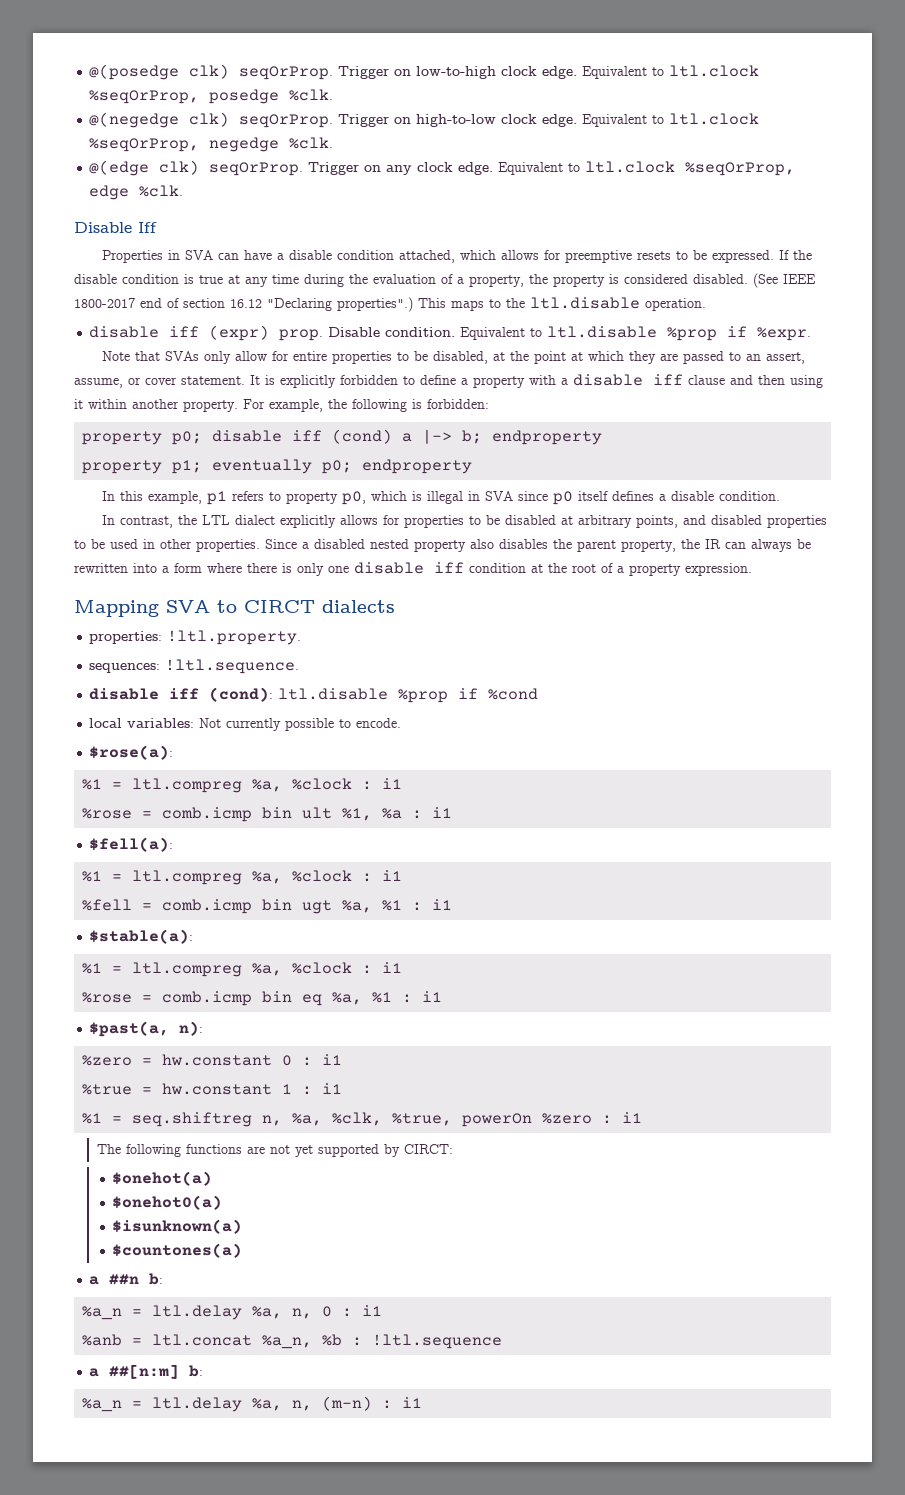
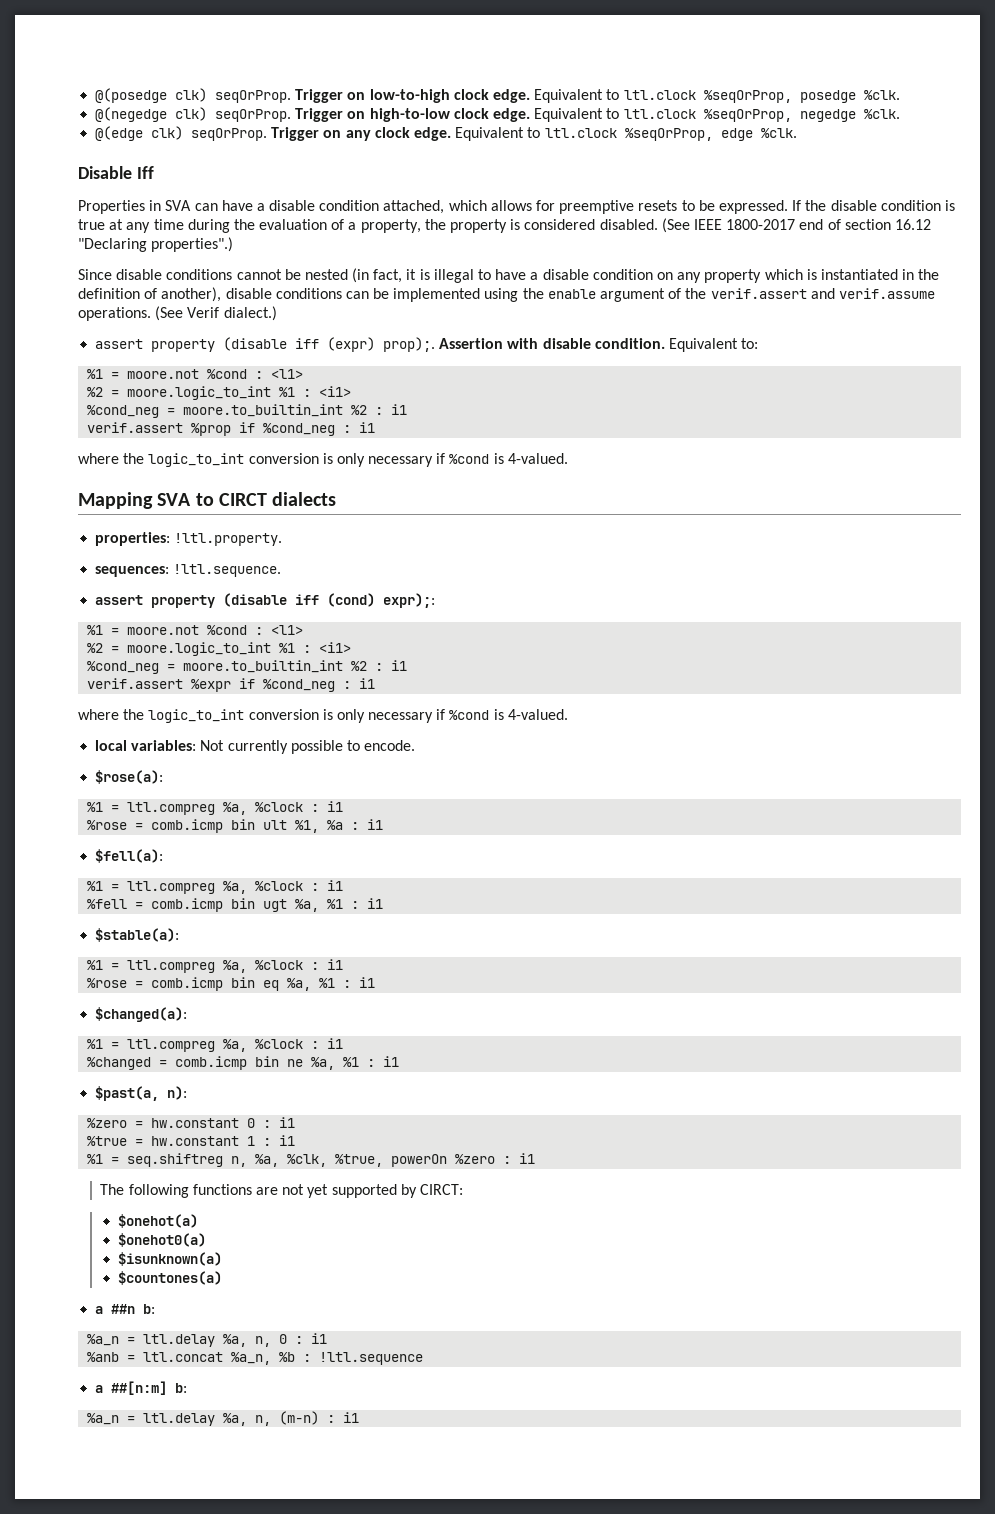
[418,297,706,311] [89,325,812,341] [101,351,805,364] [74,374,823,388] [74,399,489,412] [82,429,603,445] [82,459,473,474] [101,491,780,505] [101,515,827,528] [74,539,811,552] [74,562,752,576] This maps to the ltl.disable operation. // disable iff (expr) prop. Disable condition. Equivalent to ltl.disable %prop if %expr. // Note that SVAs only allow for entire properties to be disabled, at the point at which they are passed to an assert, assume, or cover statement. It is explicitly forbidden to define a property with a disable iff clause and then using it within another property. For example, the following is forbidden: // property p0; disable iff (cond) a |-> b; endproperty // property p1; eventually p0; endproperty // In this example, p1 refers to property p0, which is illegal in SVA since p0 itself defines a disable condition. // In contrast, the LTL dialect explicitly allows for properties to be disabled at arbitrary points, and disabled properties to be used in other properties. Since a disabled nested property also disables the parent property, the IR can always be rewritten into a form where there is only one disable iff condition at the root of a property expression. -> [78,268,940,283] [78,287,935,302] [78,306,277,321] [95,337,759,352] [87,369,304,379] [87,386,352,400] [87,404,408,418] [87,422,376,436] [78,453,568,467] // Since disable conditions cannot be nested (in fact, it is illegal to have a disable condition on any property which is instantiated in the definition of another), disable conditions can be implemented using the enable argument of the verif.assert and verif.assume operations. (See Verif dialect.) // assert property (disable iff (expr) prop);. Assertion with disable condition. Equivalent to: // %1 = moore.not %cond : <l1> // %2 = moore.logic_to_int %1 : <i1> // %cond_neg = moore.to_builtin_int %2 : i1 // verif.assert %prop if %cond_neg : i1 // where the logic_to_int conversion is only necessary if %cond is 4-valued.
[89,687,539,703] disable iff (cond): ltl.disable %prop if %cond -> [95,593,436,608] [87,625,304,635] [87,642,352,656] [87,660,408,674] [87,678,376,692] [78,709,568,723] assert property (disable iff (cond) expr);: // %1 = moore.not %cond : <l1> // %2 = moore.logic_to_int %1 : <i1> // %cond_neg = moore.to_builtin_int %2 : i1 // verif.assert %expr if %cond_neg : i1 // where the logic_to_int conversion is only necessary if %cond is 4-valued.
(443, 996) none -> [95,1007,188,1022] [87,1038,344,1052] [87,1056,400,1070] // $changed(a): // %1 = ltl.compreg %a, %clock : i1 // %changed = comb.icmp bin ne %a, %1 : i1

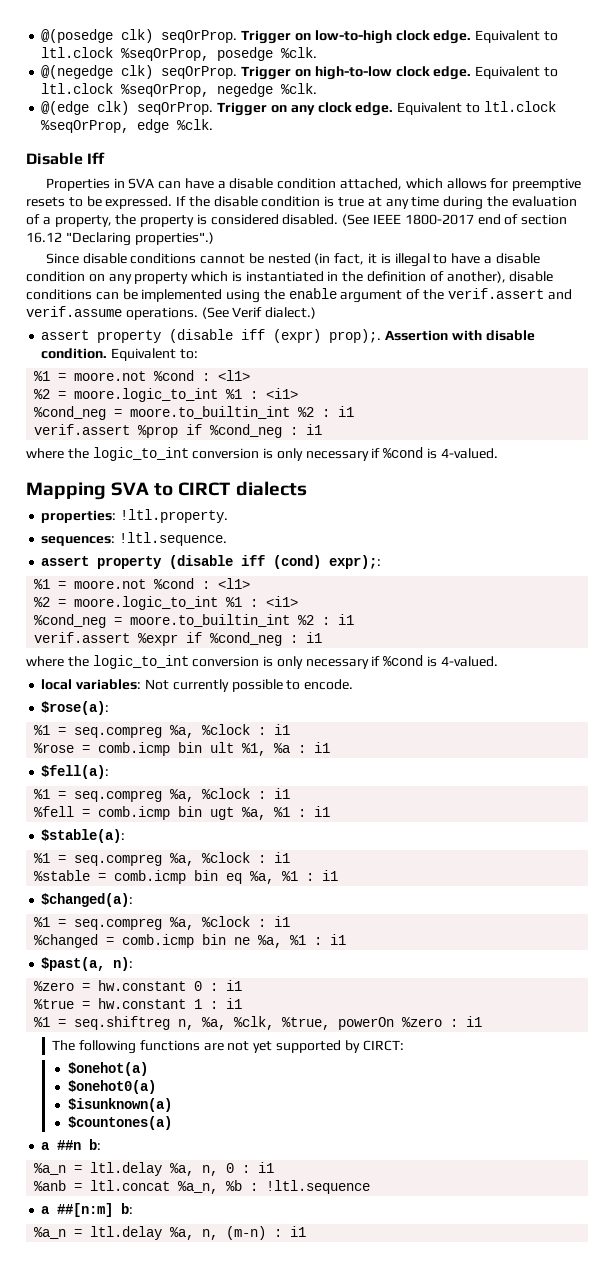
[127,802,216,815] ltl.compreg -> [74,726,163,738] seq.compreg
[127,881,216,894] ltl.compreg -> [74,790,163,802] seq.compreg
[127,959,344,973] [87,978,128,988] ltl.compreg %a, %clock : i1 // %rose -> [74,852,291,866] [34,870,91,881] seq.compreg %a, %clock : i1 // %stable
[127,1039,216,1052] ltl.compreg -> [74,918,163,930] seq.compreg

